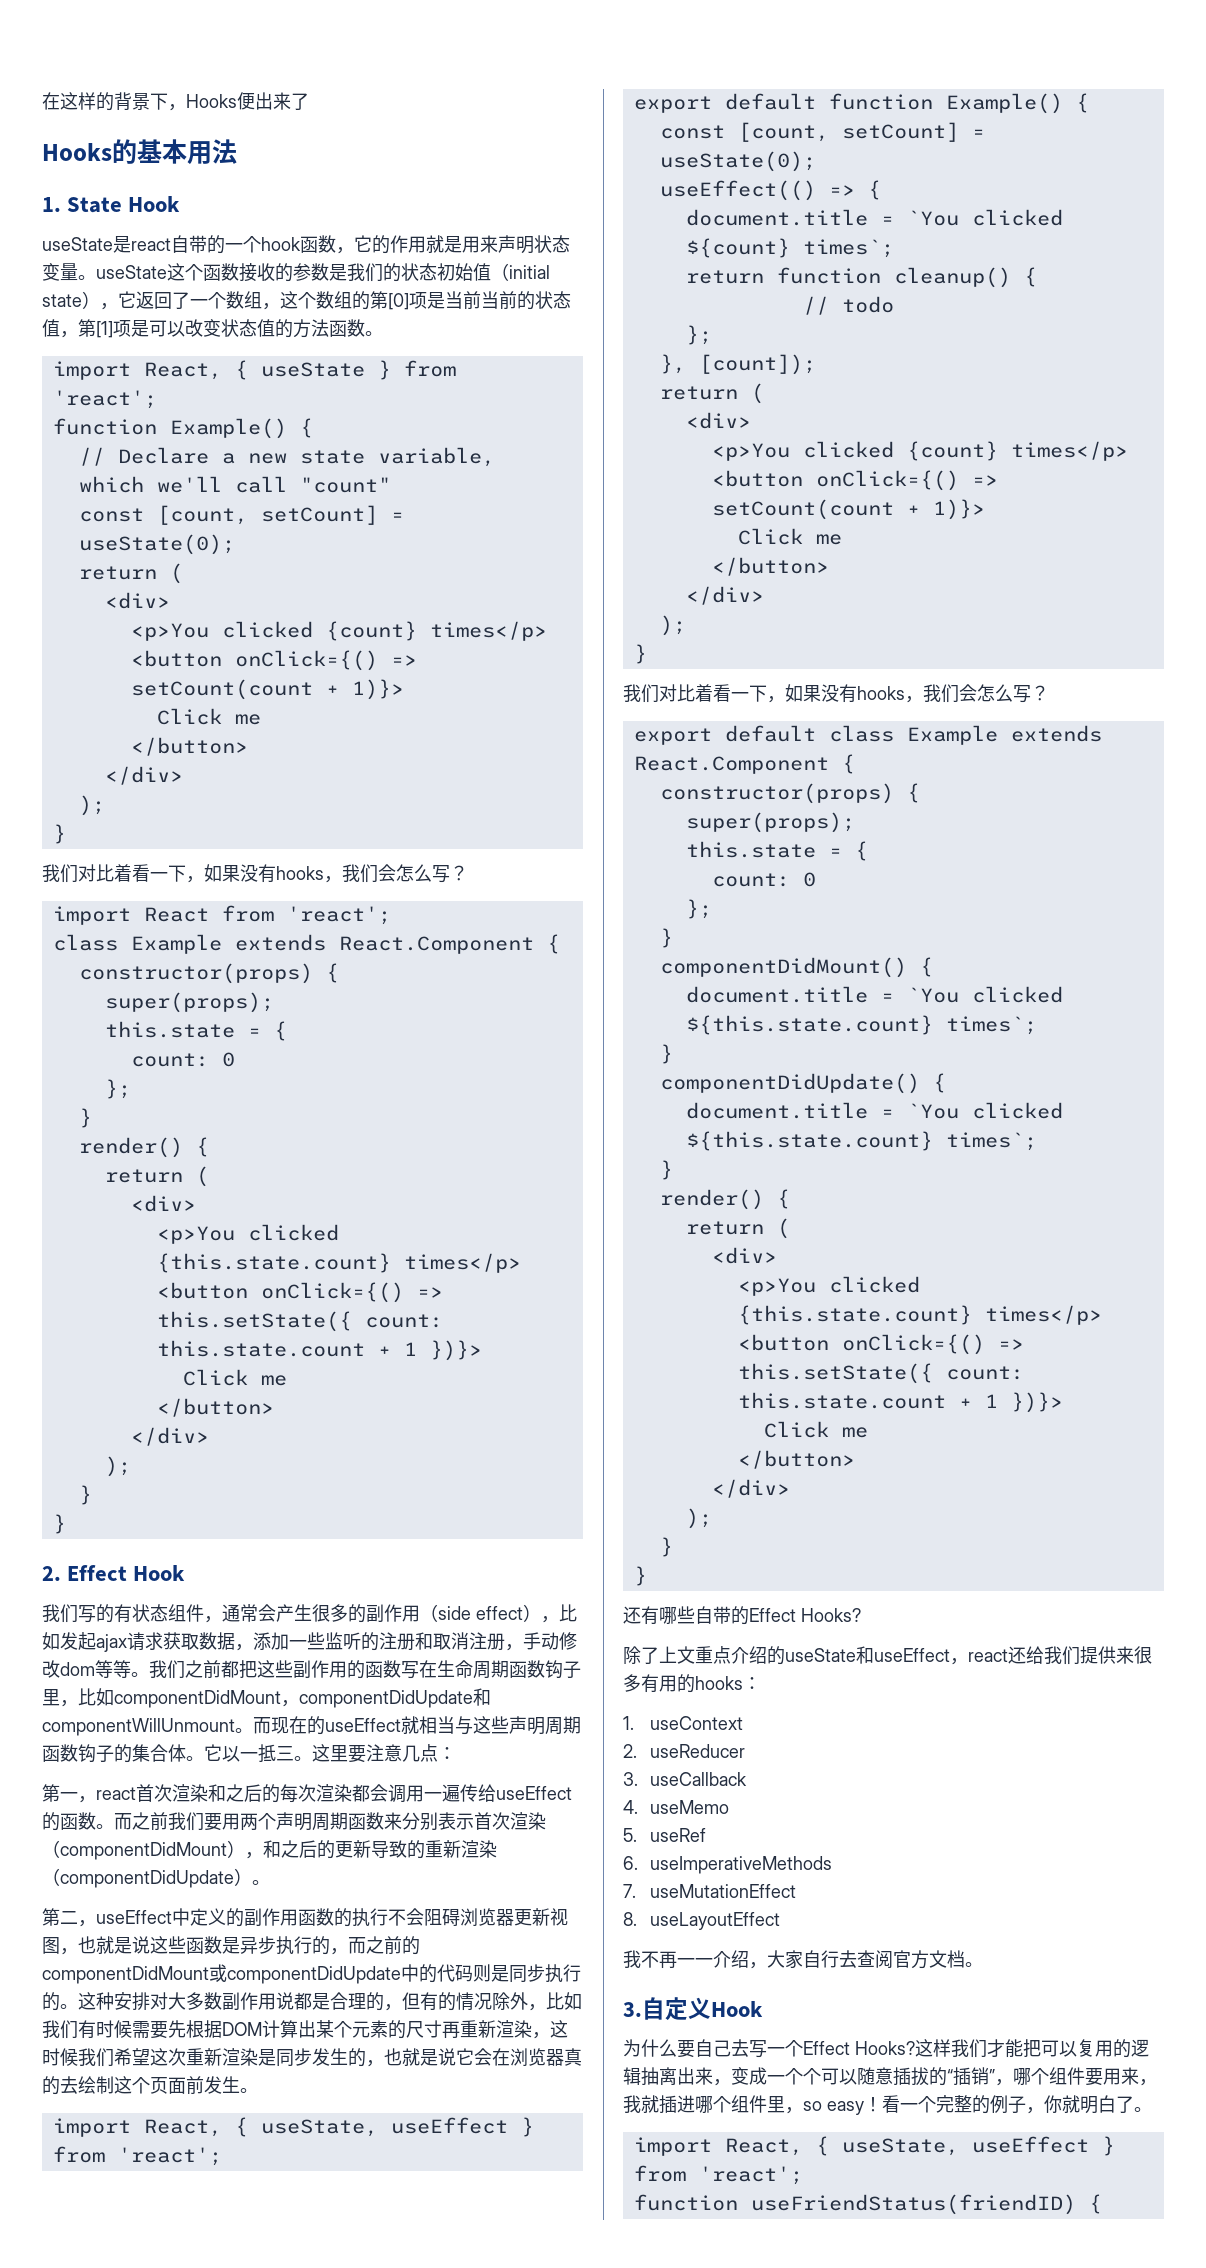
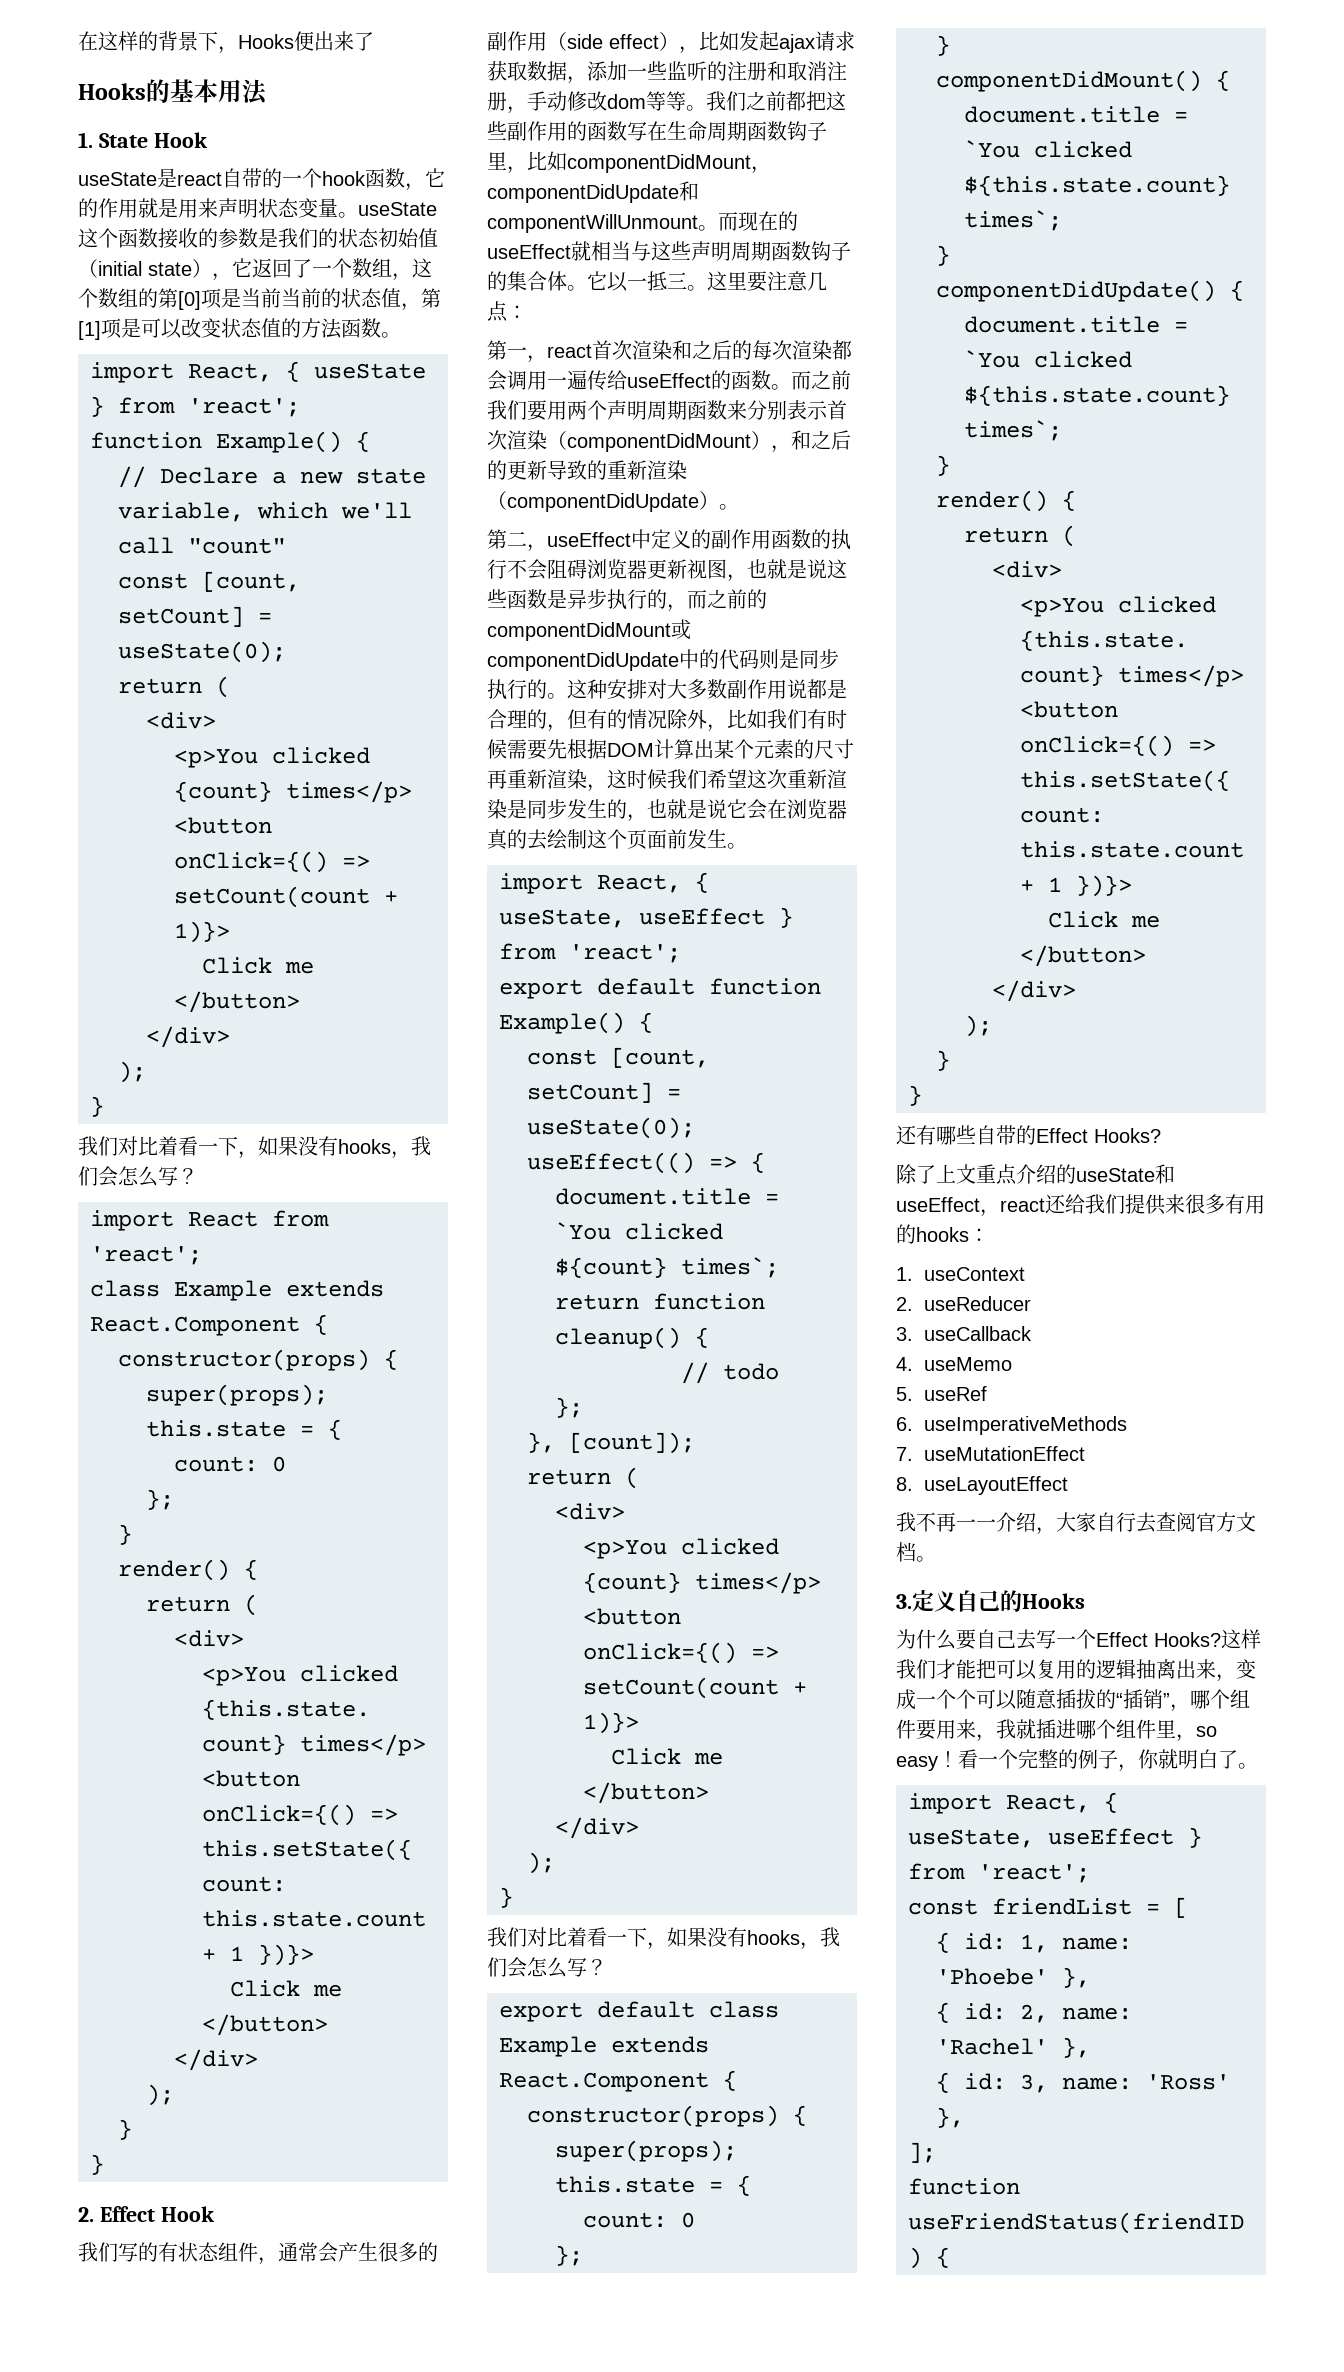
[642,1997,763,2021] 自定义Hook -> [912,1590,1085,1612] 定义自己的Hooks
(803, 2175) none -> [908,1897,1188,1918] [936,1932,1132,1953] [936,1967,1090,1988] [936,2002,1132,2023] [936,2037,1090,2058] [936,2072,1230,2093] [936,2107,964,2128] [908,2142,936,2163] // const friendList = [ // { id: 1, name: 'Phoebe' }, // { id: 2, name: 'Rachel' }, // { id: 3, name: 'Ross' }, // ];

